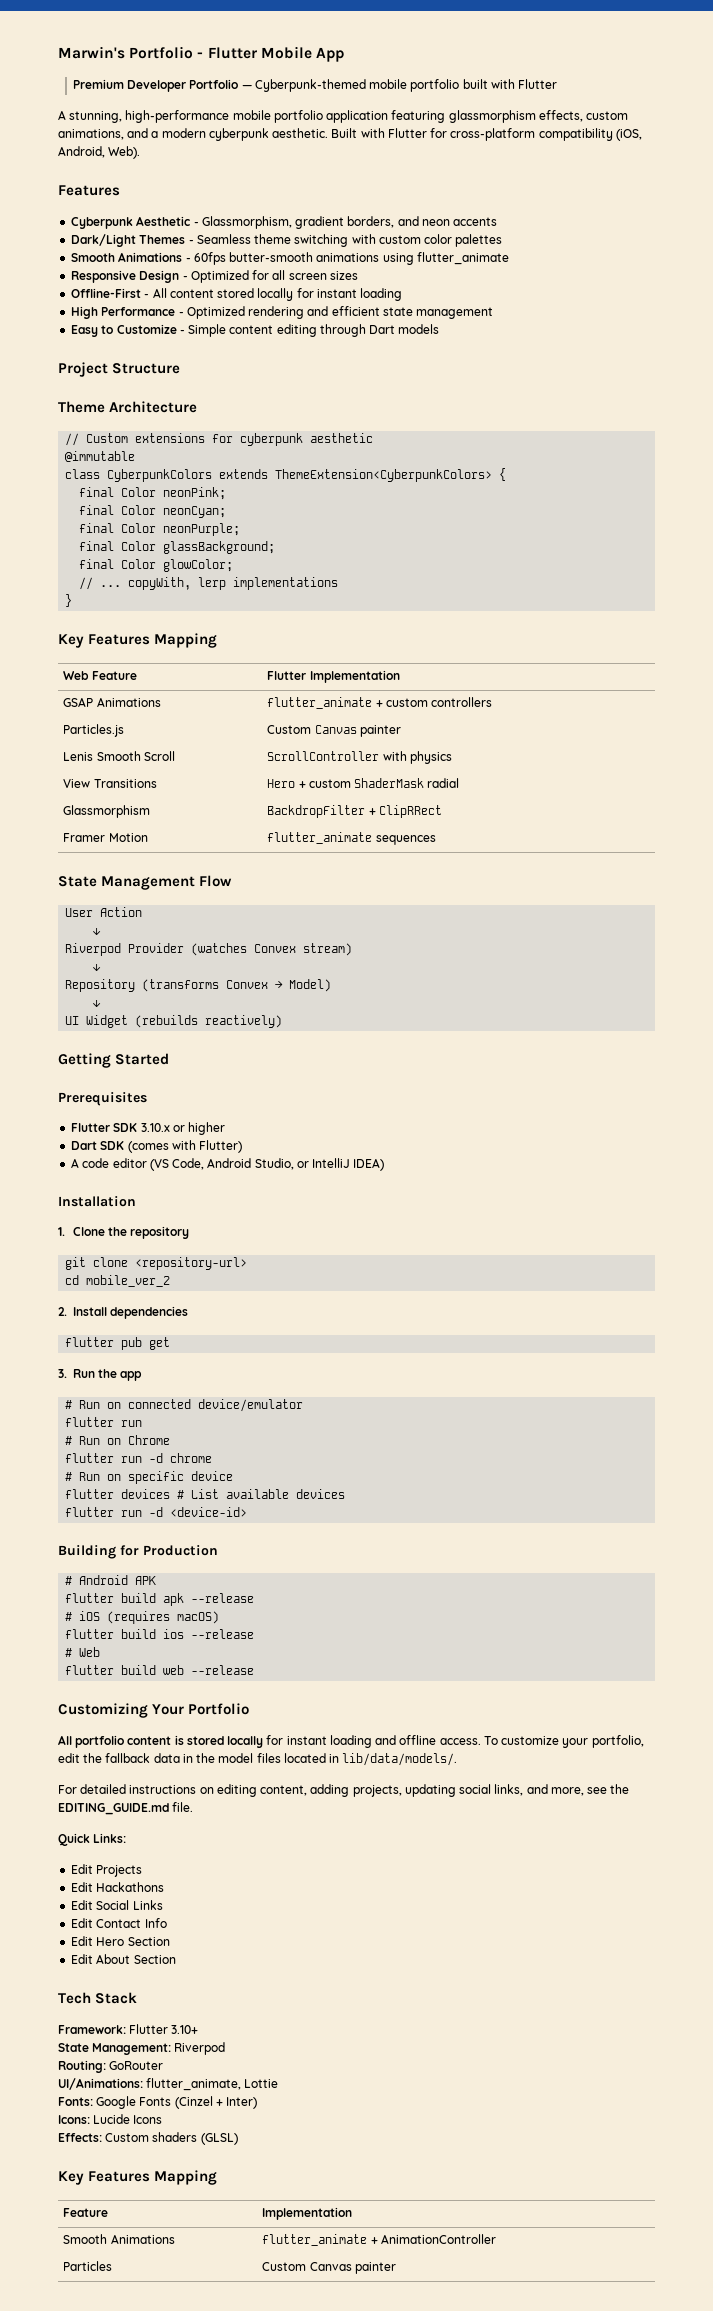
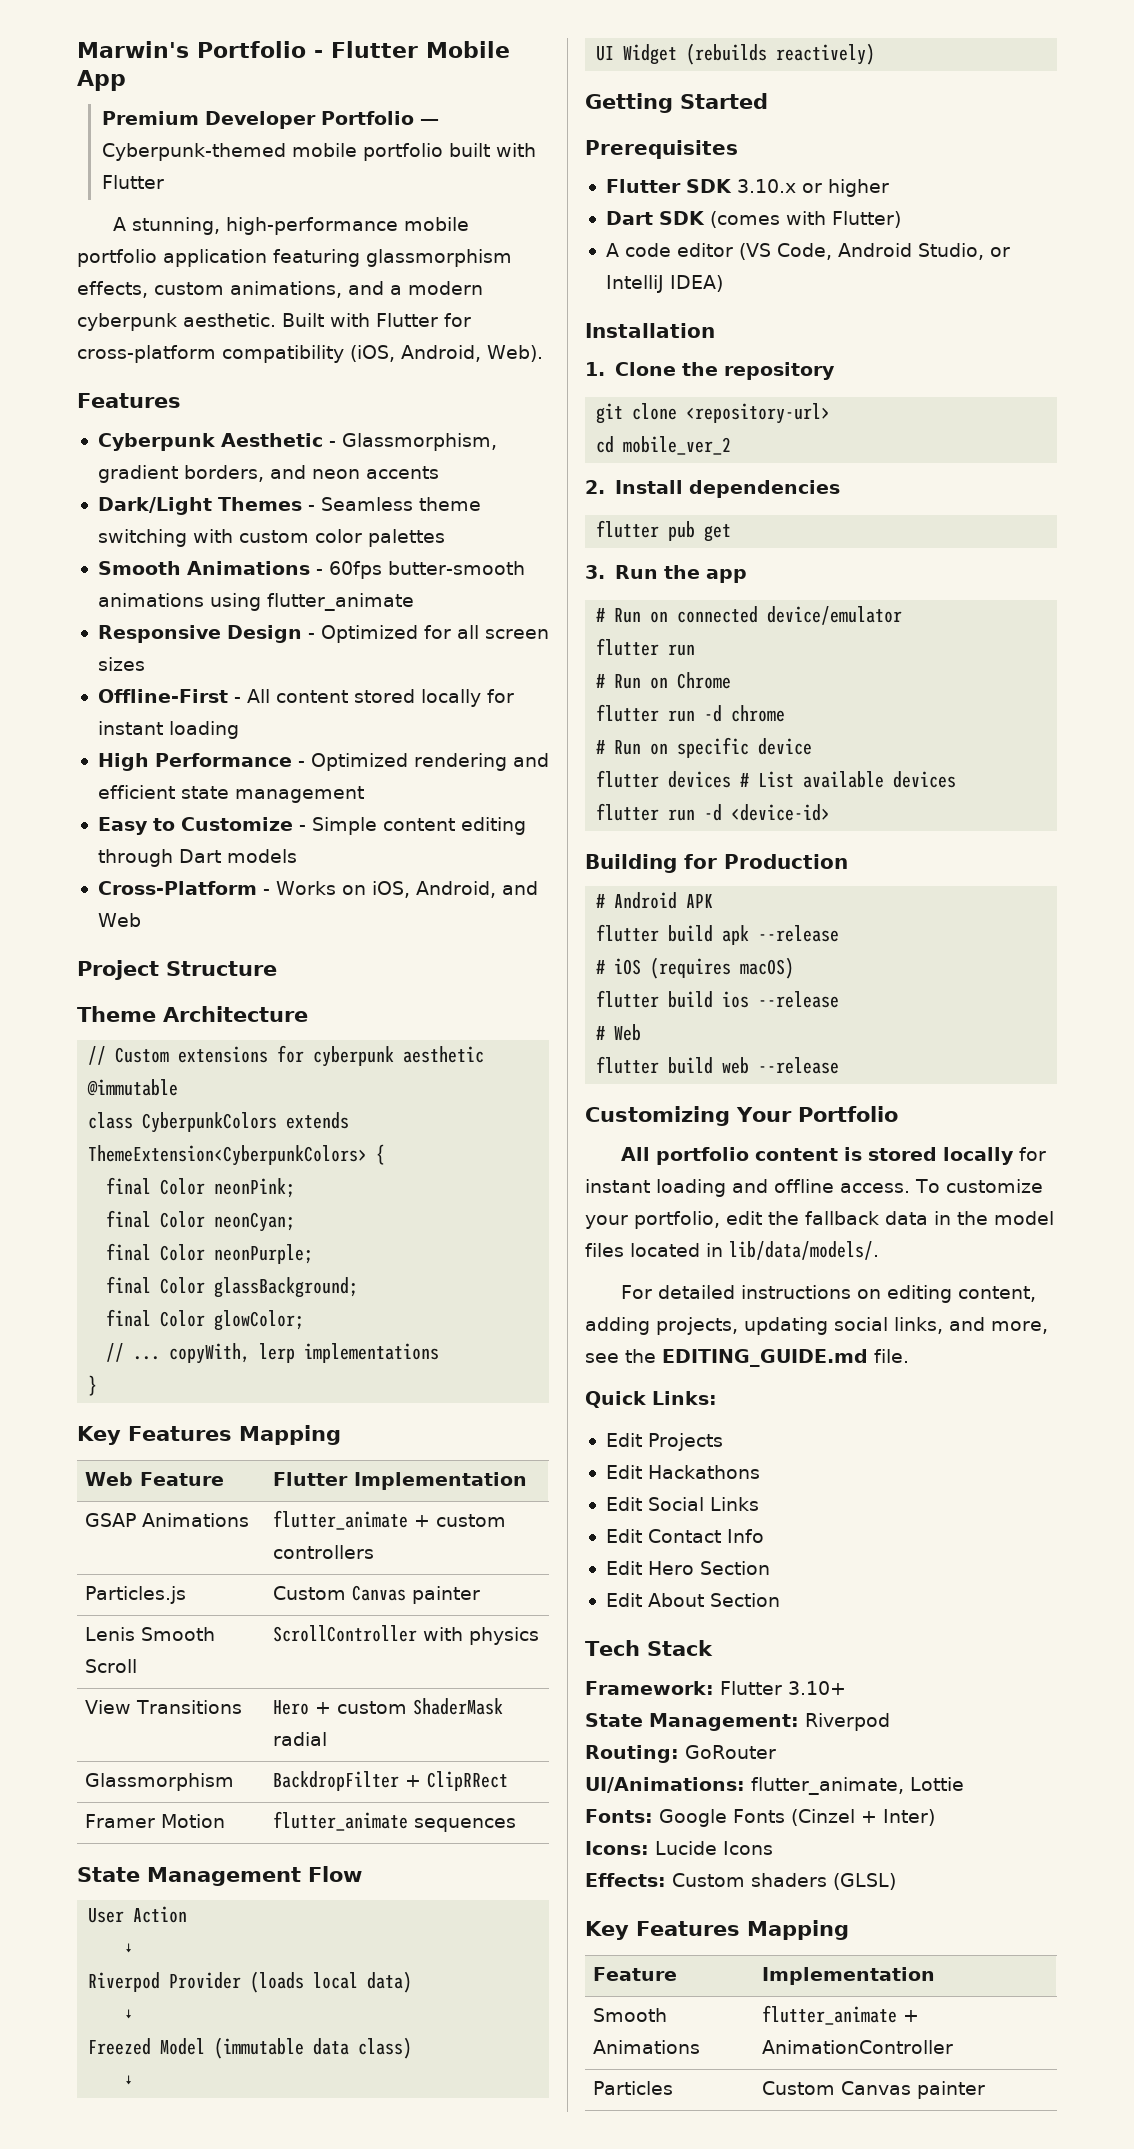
(440, 329) none -> [97,881,538,898] [97,913,141,927] // Cross-Platform - Works on iOS, Android, and Web
[191,943,353,956] [92,964,102,971] [65,979,332,992] (watches Convex stream) // ↓ // Repository (transforms Convex → Model) -> [250,1971,413,1993] [124,2009,134,2021] [88,2037,413,2059] (loads local data) // ↓ // Freezed Model (immutable data class)

